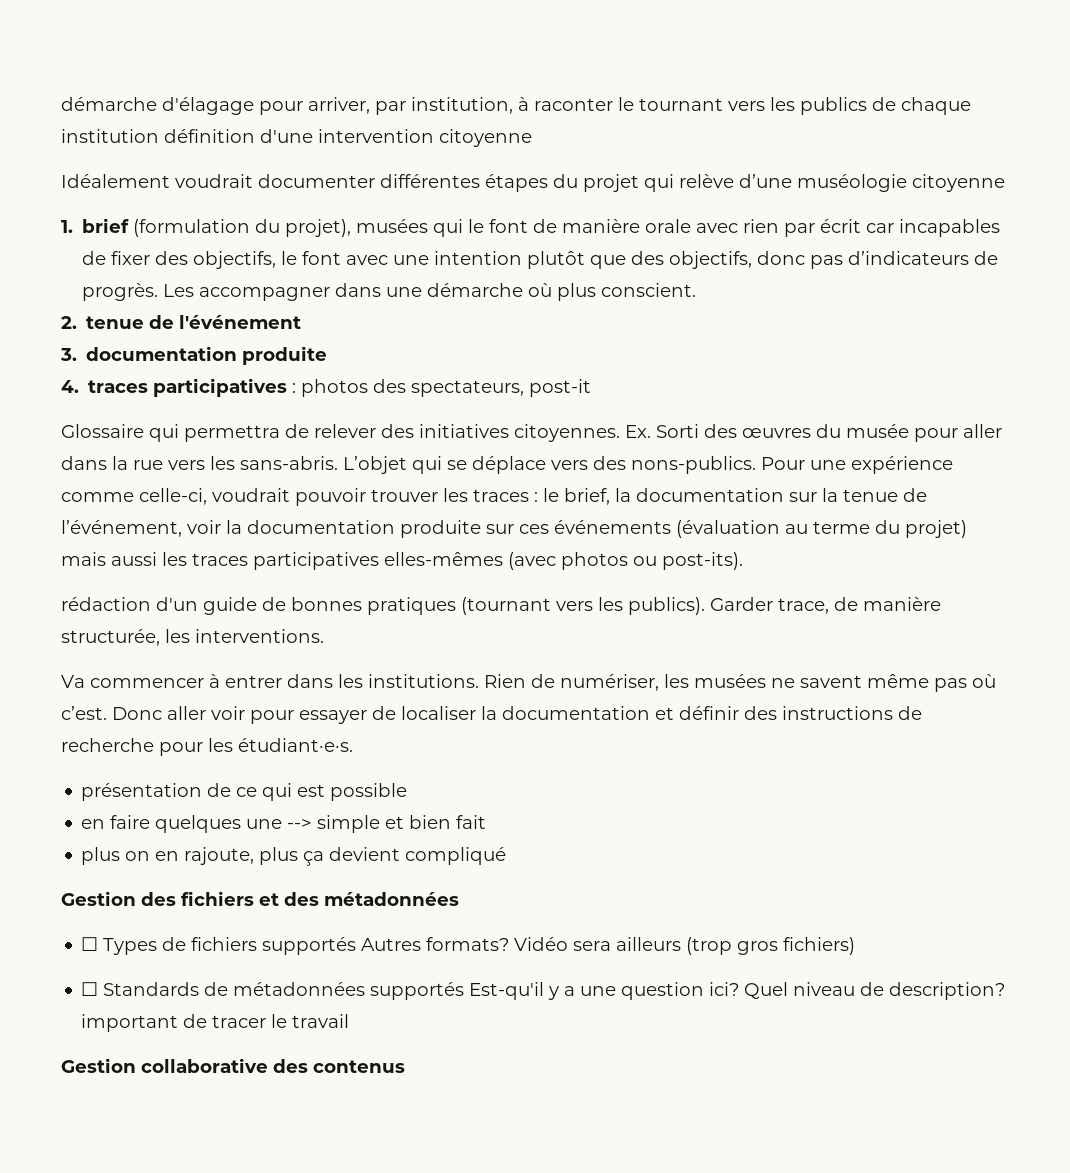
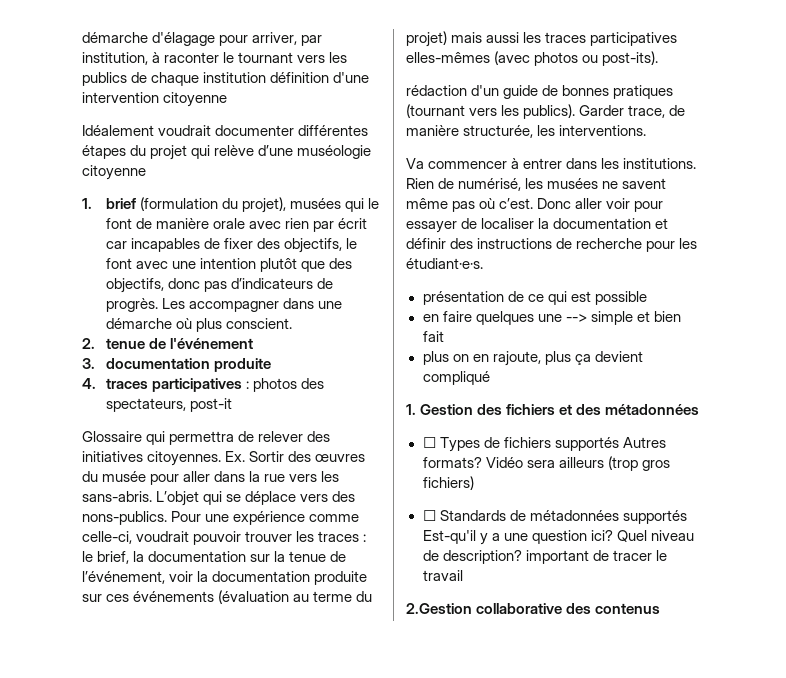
[656,424,699,438] Sorti -> [249,451,285,462] Sortir
[560,674,659,691] numériser, -> [458,178,522,191] numérisé,
(507, 856) none -> [406,404,416,415] 1.
[61,1058,136,1073] Gestion -> [406,603,472,614] 2.Gestion

